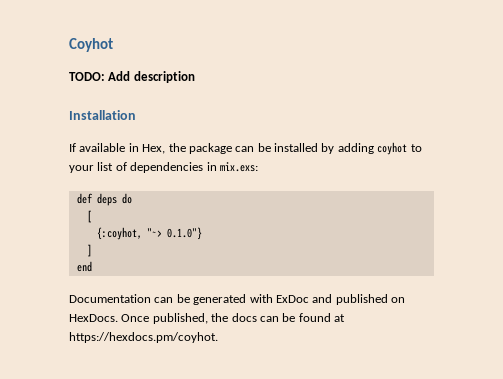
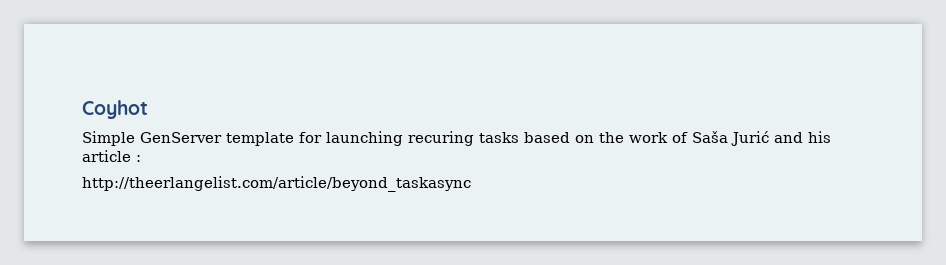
[69,71,195,83] [69,110,136,120] [69,142,422,155] [69,162,258,173] [76,193,132,206] [86,210,92,223] [96,227,202,240] [86,244,92,257] [76,261,92,272] [69,294,405,305] [69,313,345,324] [69,332,218,343] TODO: Add description // Installation // If available in Hex, the package can be installed by adding coyhot to your list of dependencies in mix.exs: // def deps do // [ // {:coyhot, "~> 0.1.0"} // ] // end // Documentation can be generated with ExDoc and published on HexDocs. Once published, the docs can be found at https://hexdocs.pm/coyhot. -> [82,131,831,146] [82,150,141,162] [82,176,471,192] Simple GenServer template for launching recuring tasks based on the work of Saša Jurić and his article : // http://theerlangelist.com/article/beyond_taskasync

